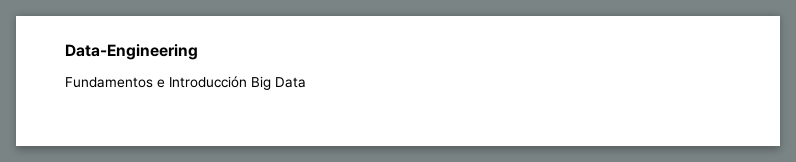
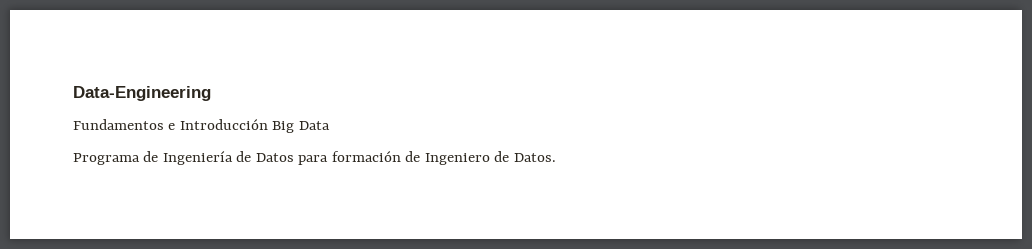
(306, 82) none -> [73,151,556,165] // Programa de Ingeniería de Datos para formación de Ingeniero de Datos.

